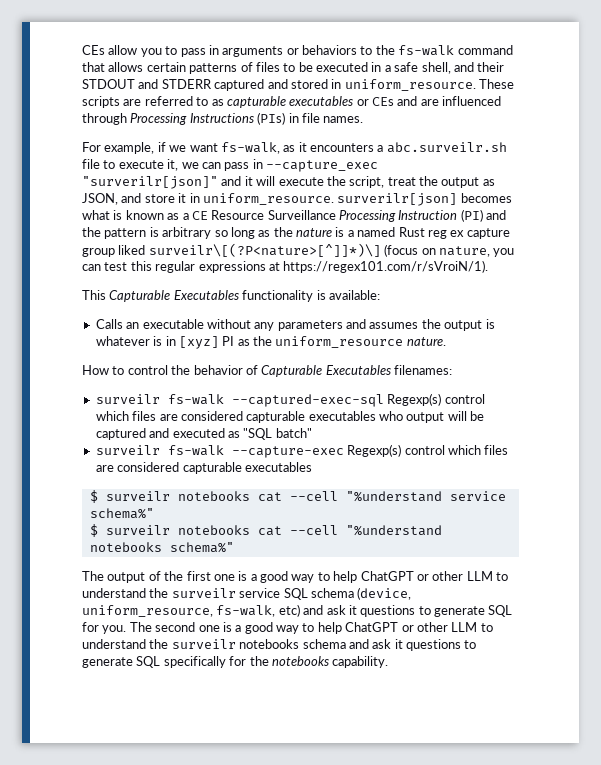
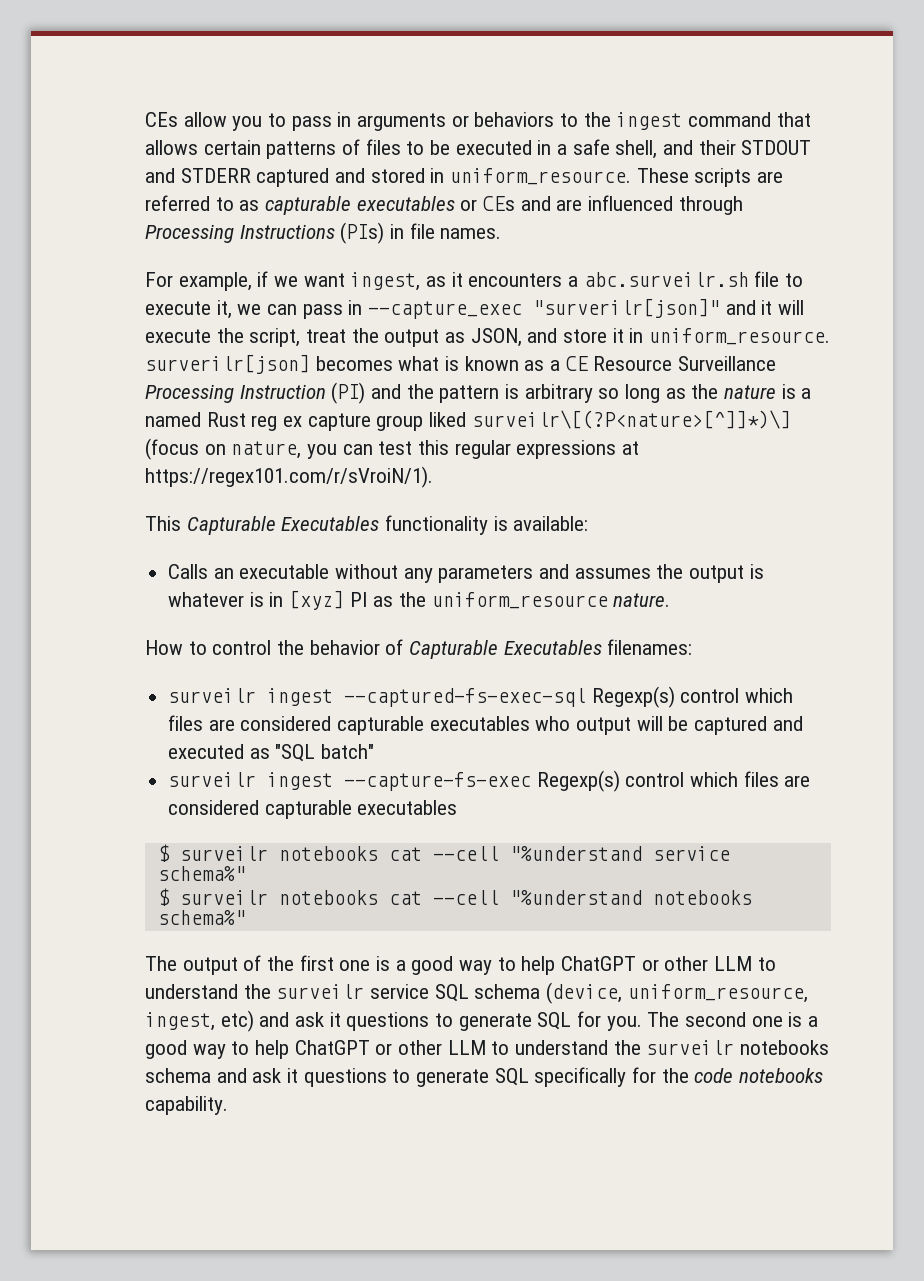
[398,45,455,56] fs-walk -> [616,112,683,130] ingest
[220,142,280,154] fs-walk, -> [350,272,421,291] ingest,
[167,394,384,407] fs-walk --captured-exec-sql -> [267,688,587,707] ingest --captured-fs-exec-sql
[167,445,344,458] fs-walk --capture-exec -> [267,772,532,791] ingest --capture-fs-exec
[216,605,276,617] fs-walk, -> [145,1012,215,1031] ingest,
(269, 661) none -> [694,1068,734,1083] code

